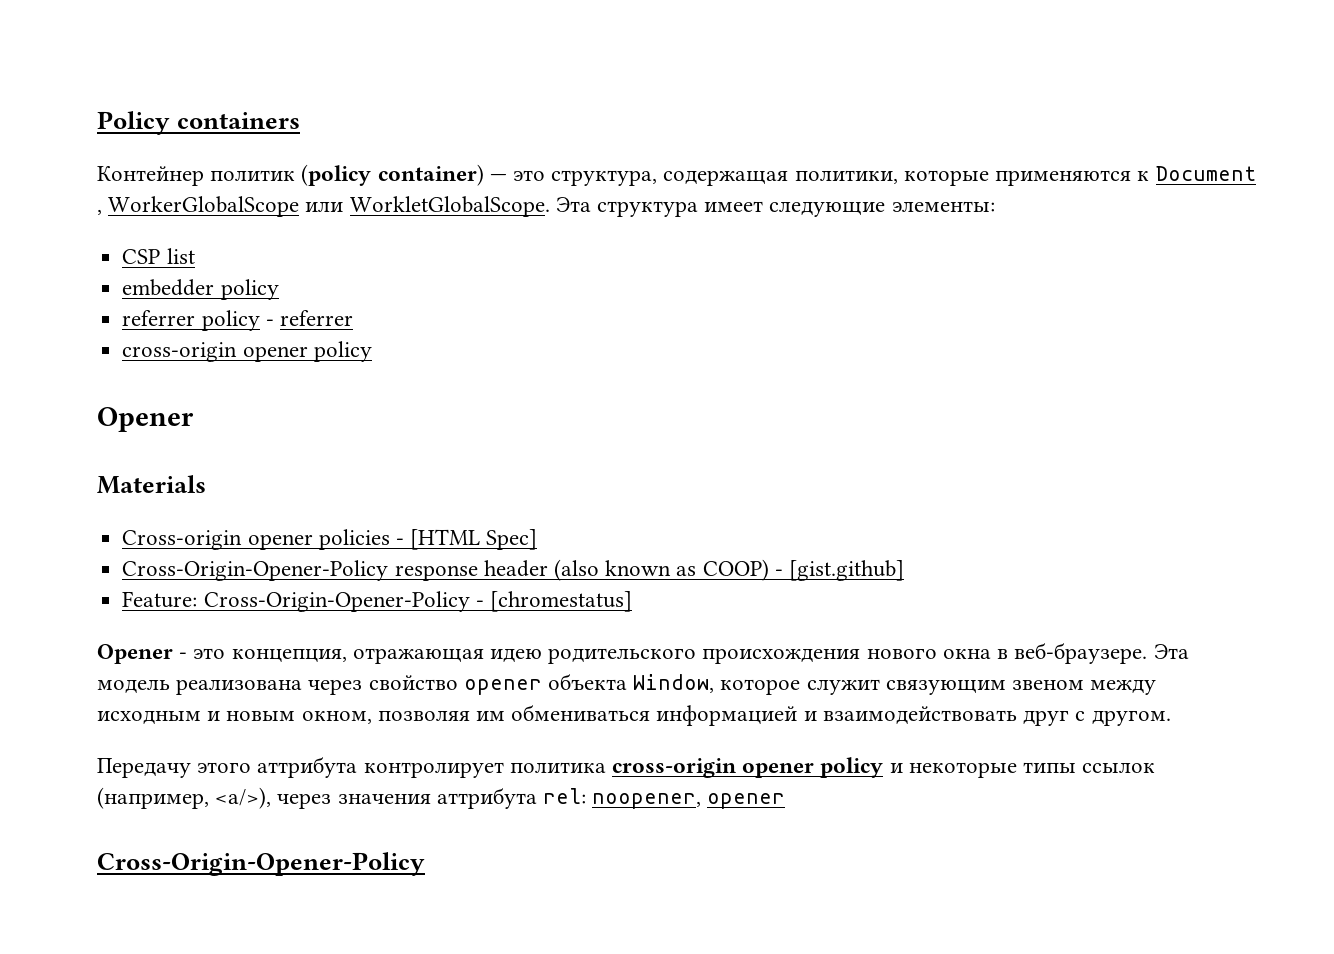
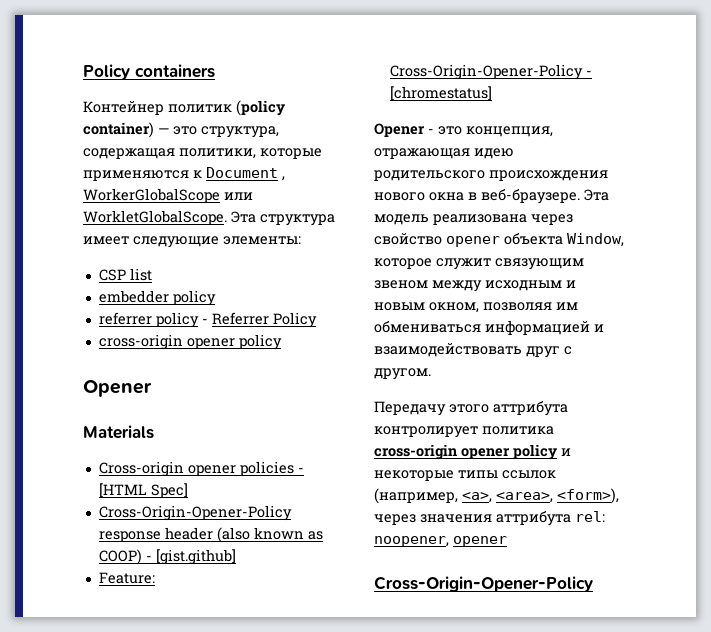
[279,310,353,326] referrer -> [211,312,317,328] Referrer Policy
[215,787,272,809] <а/>), -> [462,488,619,504] <а>, <area>, <form>),

